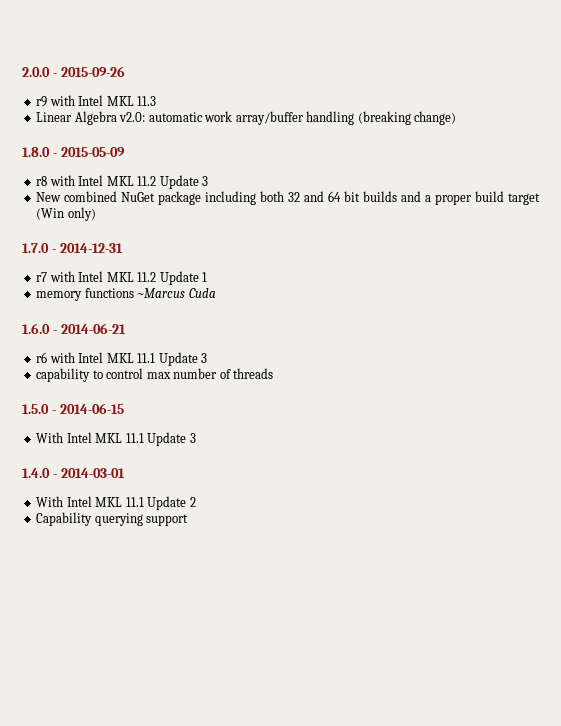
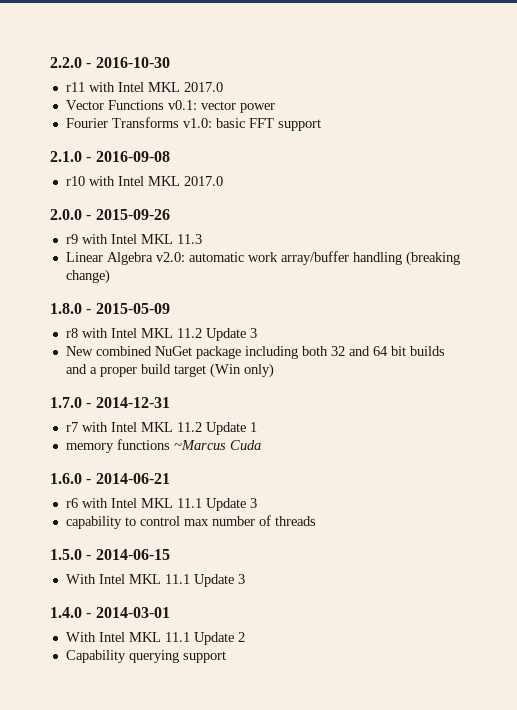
(22, 72) none -> [50,57,170,68] [65,82,223,92] [65,100,275,113] [65,117,321,131] [50,151,170,162] [65,176,223,186] 2.2.0 - 2016-10-30 // r11 with Intel MKL 2017.0 // Vector Functions v0.1: vector power // Fourier Transforms v1.0: basic FFT support // 2.1.0 - 2016-09-08 // r10 with Intel MKL 2017.0 //

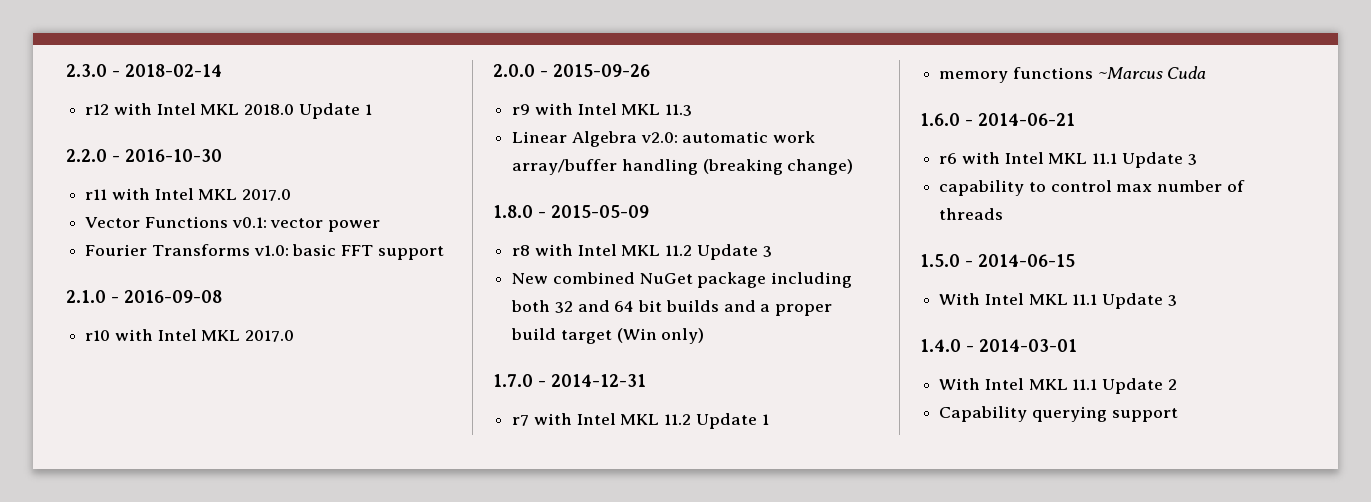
(50, 62) none -> [66,64,222,77] [85,103,372,119] 2.3.0 - 2018-02-14 // r12 with Intel MKL 2018.0 Update 1 //

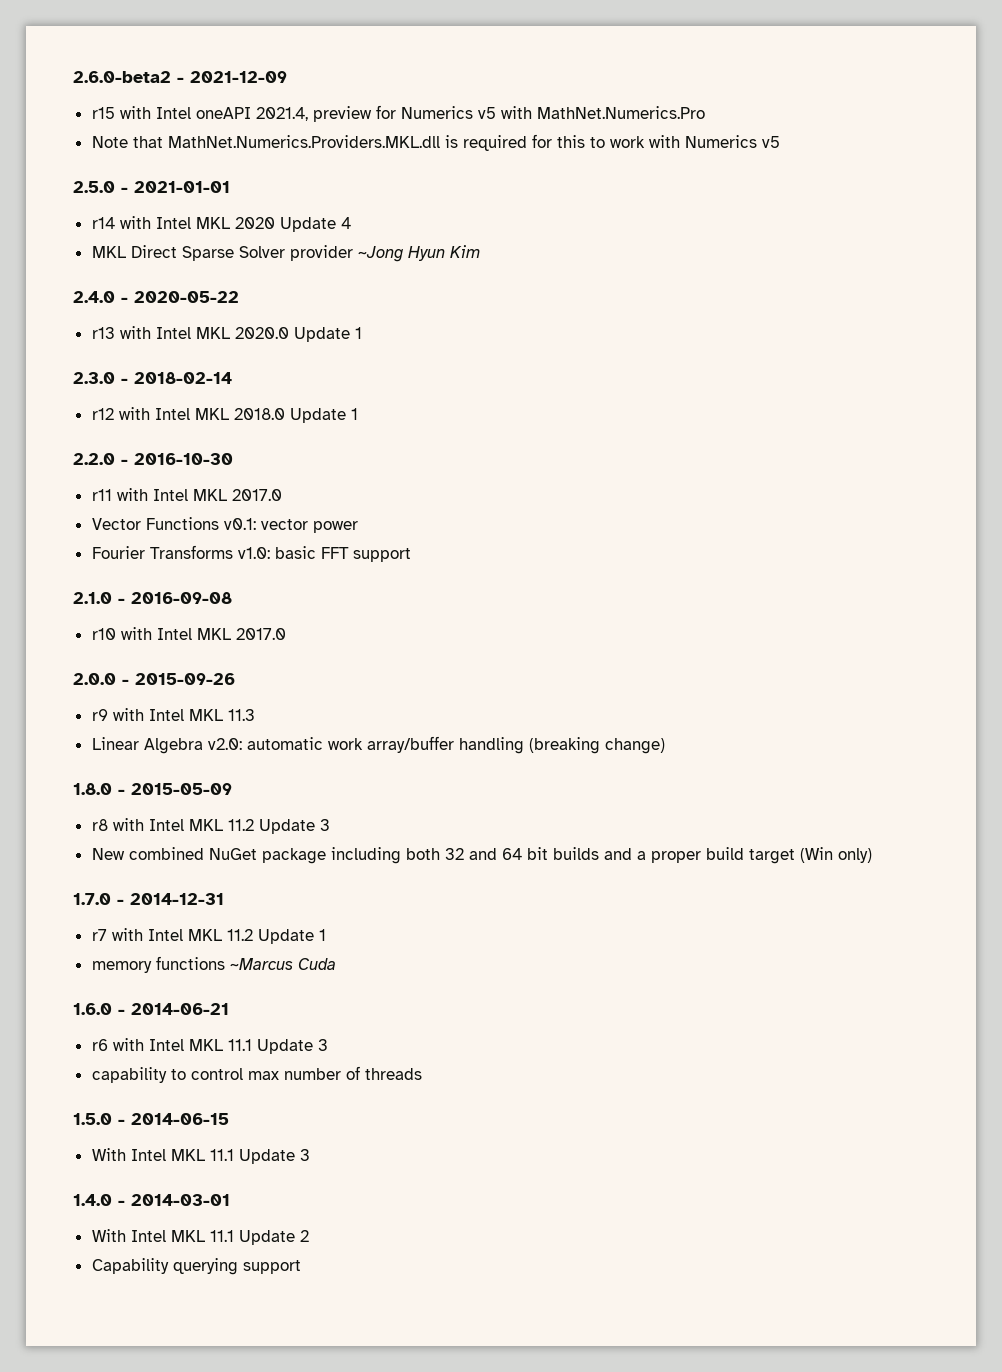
(66, 70) none -> [73,71,287,83] [91,105,705,122] [91,134,780,151] [73,181,230,193] [91,216,351,232] [91,245,480,262] [73,291,239,303] [91,326,362,342] 2.6.0-beta2 - 2021-12-09 // r15 with Intel oneAPI 2021.4, preview for Numerics v5 with MathNet.Numerics.Pro // Note that MathNet.Numerics.Providers.MKL.dll is required for this to work with Numerics v5 // 2.5.0 - 2021-01-01 // r14 with Intel MKL 2020 Update 4 // MKL Direct Sparse Solver provider ~Jong Hyun Kim // 2.4.0 - 2020-05-22 // r13 with Intel MKL 2020.0 Update 1 //

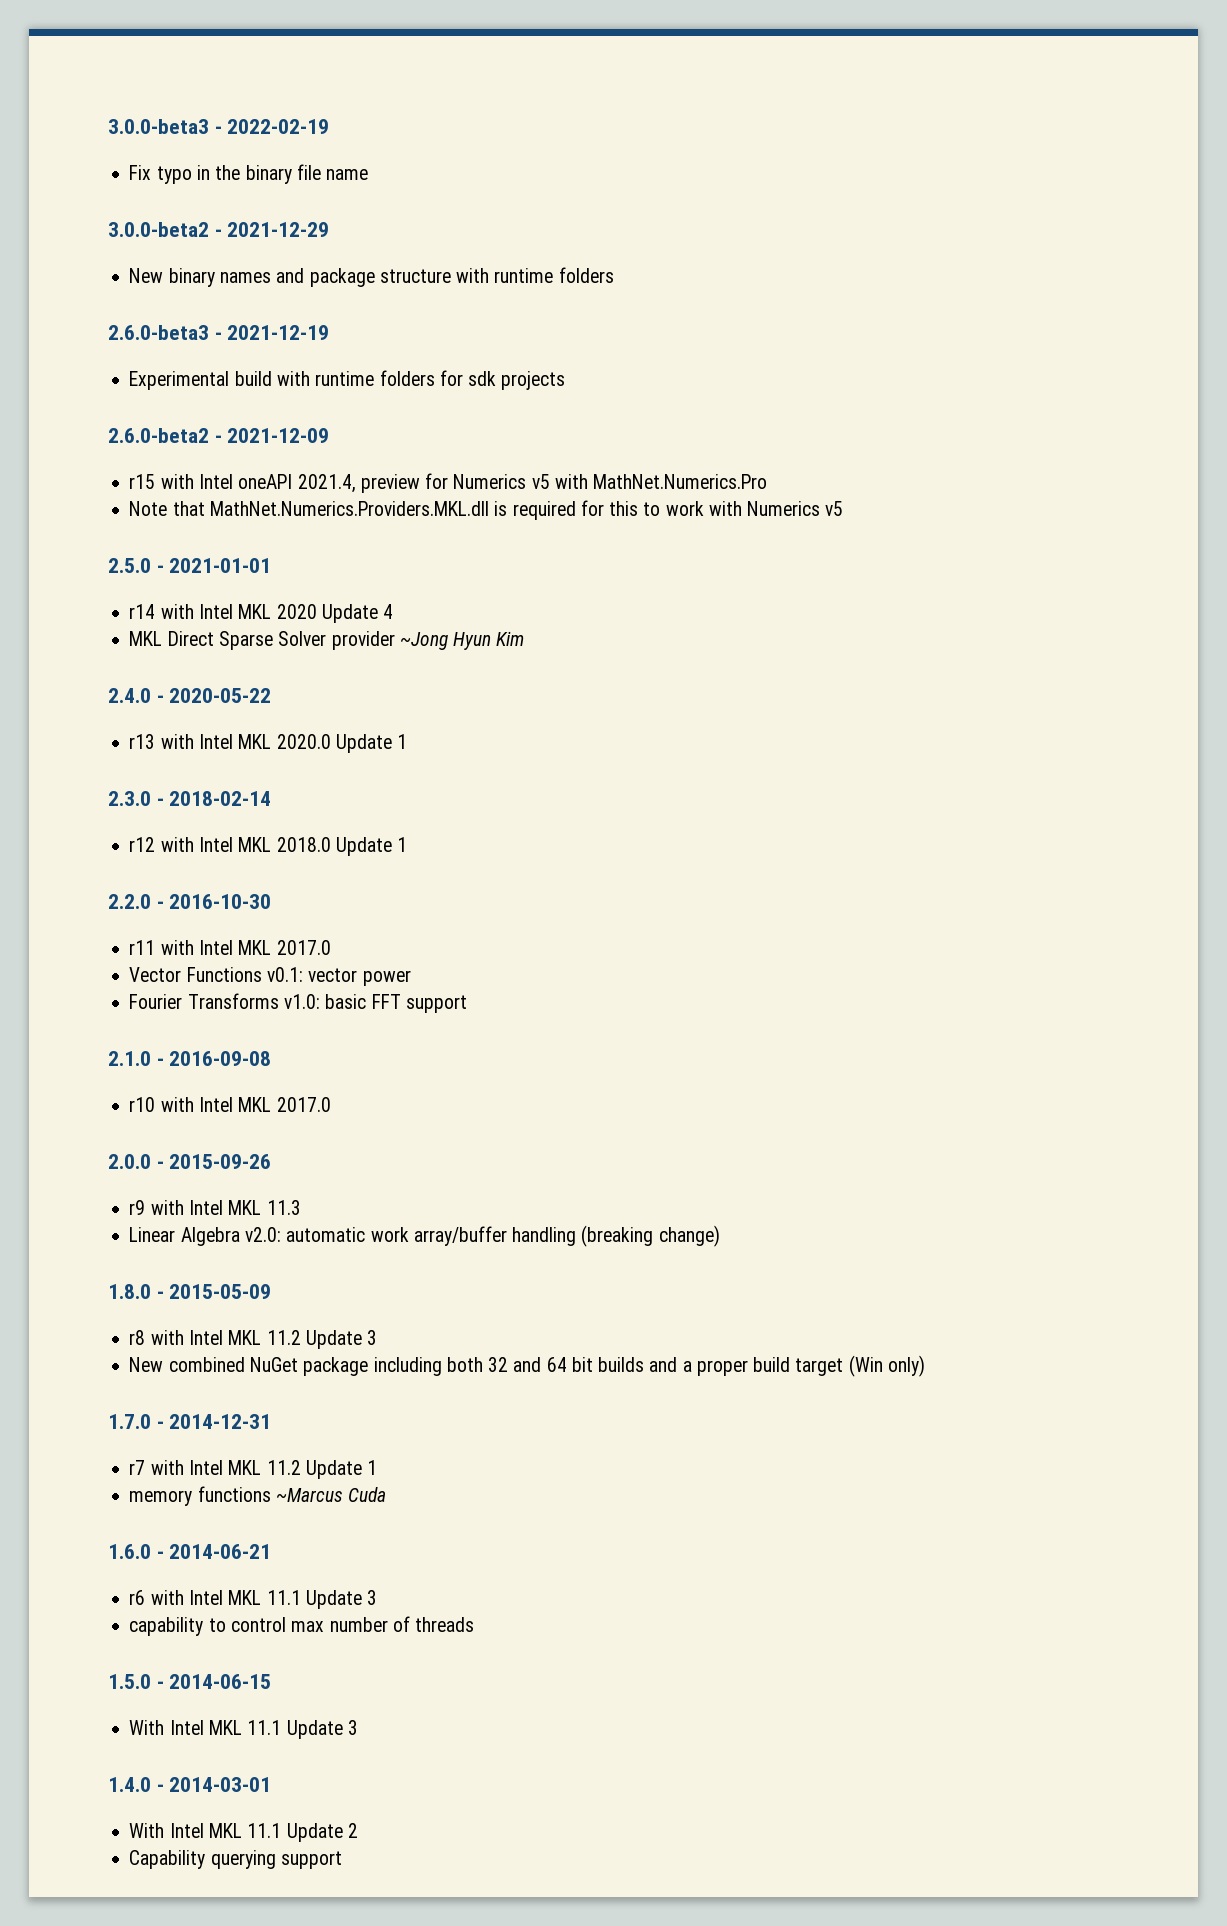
(73, 77) none -> [108,119,330,134] [129,164,369,184] [108,222,330,237] [129,267,614,287] [108,325,330,340] [129,370,566,390] 3.0.0-beta3 - 2022-02-19 // Fix typo in the binary file name // 3.0.0-beta2 - 2021-12-29 // New binary names and package structure with runtime folders // 2.6.0-beta3 - 2021-12-19 // Experimental build with runtime folders for sdk projects //

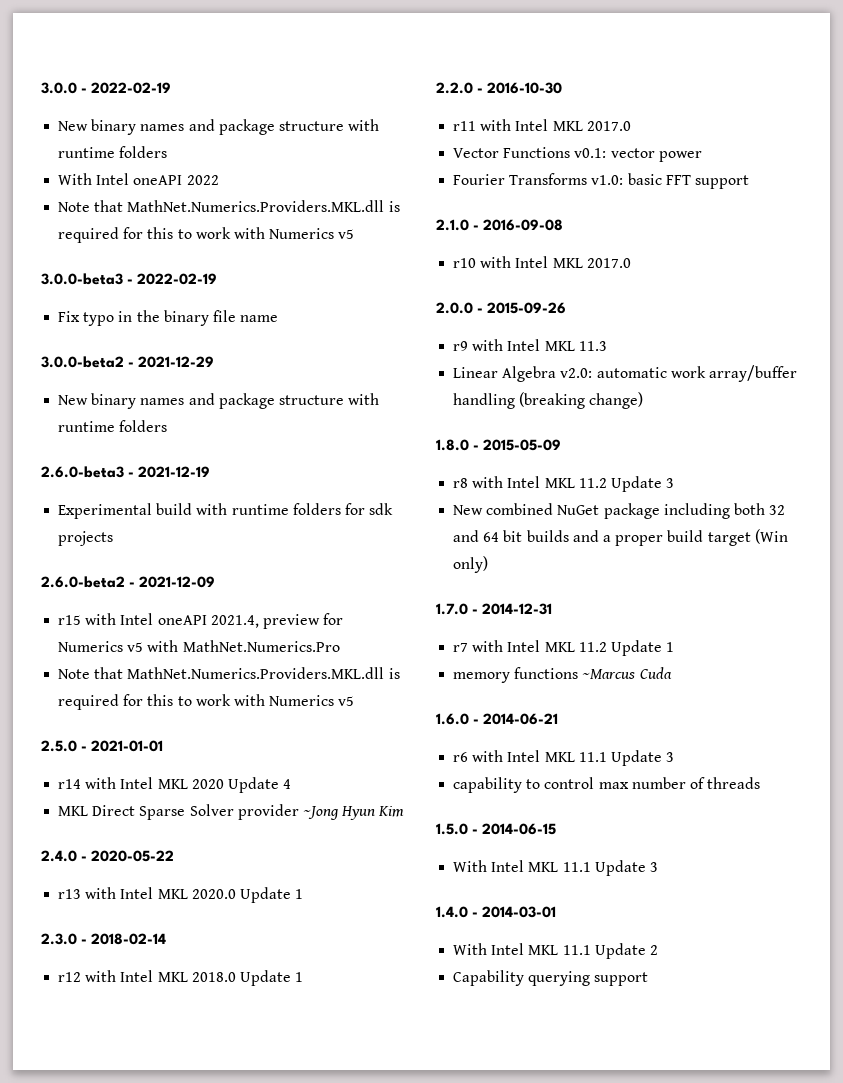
(108, 126) none -> [41,82,172,94] [58,119,380,135] [58,146,168,158] [58,173,219,185] [58,200,400,212] [58,227,355,243] 3.0.0 - 2022-02-19 // New binary names and package structure with runtime folders // With Intel oneAPI 2022 // Note that MathNet.Numerics.Providers.MKL.dll is required for this to work with Numerics v5 //

